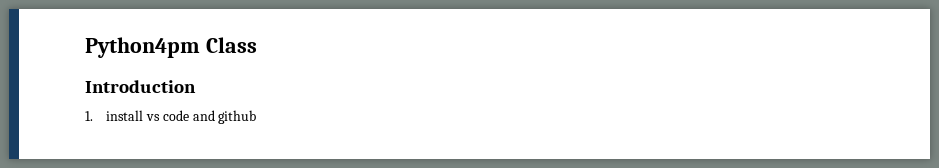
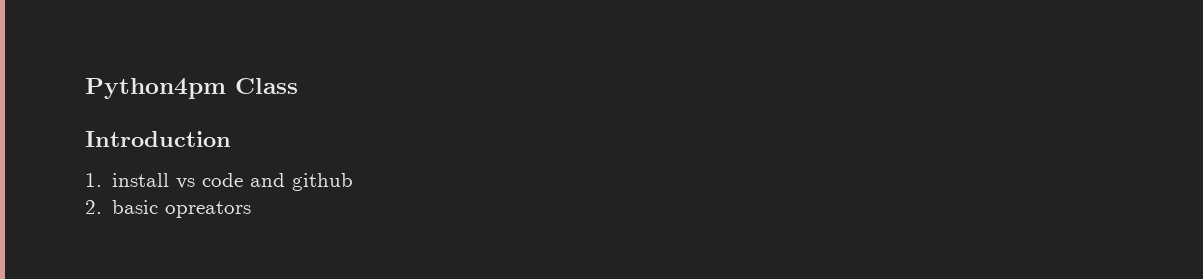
(257, 117) none -> [85,200,252,218] // 2. basic opreators

